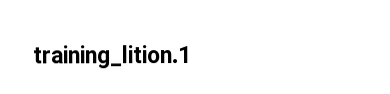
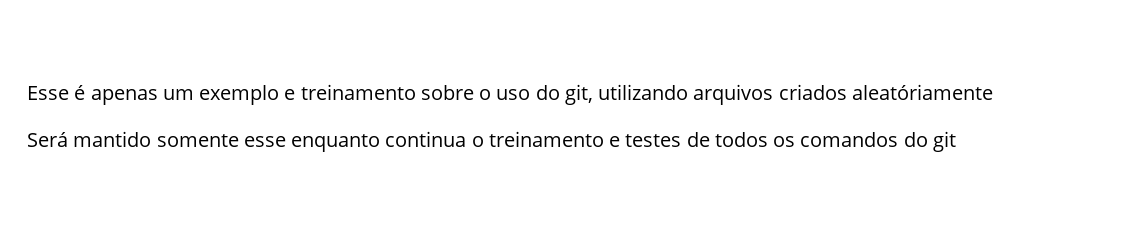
[32,45,192,69] training_lition.1 -> [27,84,993,105] [27,131,956,152] Esse é apenas um exemplo e treinamento sobre o uso do git, utilizando arquivos criados aleatóriamente // Será mantido somente esse enquanto continua o treinamento e testes de todos os comandos do git

